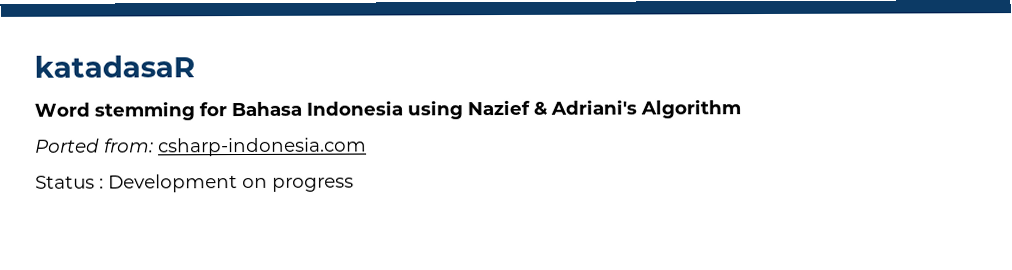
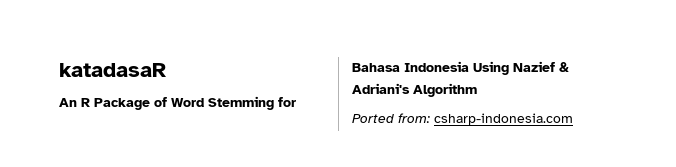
[34,101,195,121] Word stemming -> [59,96,274,110] An R Package of Word Stemming
[407,100,463,120] using -> [473,61,509,75] Using
[35,174,354,193] // Status : Development on progress -> (573, 119) none

